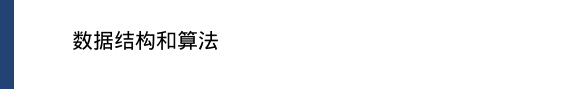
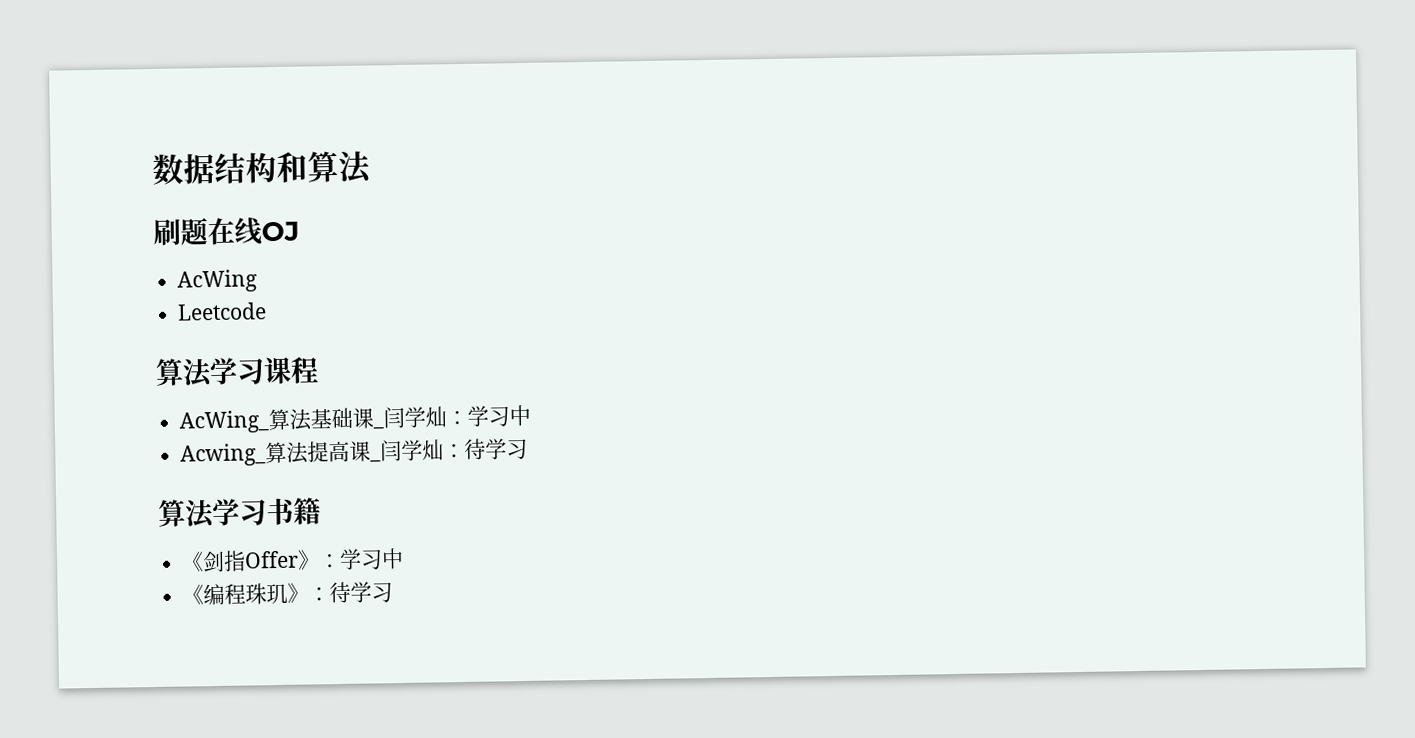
(219, 40) none -> [153,217,300,246] [177,269,259,293] [177,302,268,321] [155,356,319,388] [179,404,532,434] [180,438,529,467] [158,497,321,529] [181,547,405,573] [182,581,394,606] // 刷题在线OJ // AcWing // Leetcode // 算法学习课程 // AcWing_算法基础课_闫学灿：学习中 // Acwing_算法提高课_闫学灿：待学习 // 算法学习书籍 // 《剑指Offer》：学习中 // 《编程珠玑》：待学习

